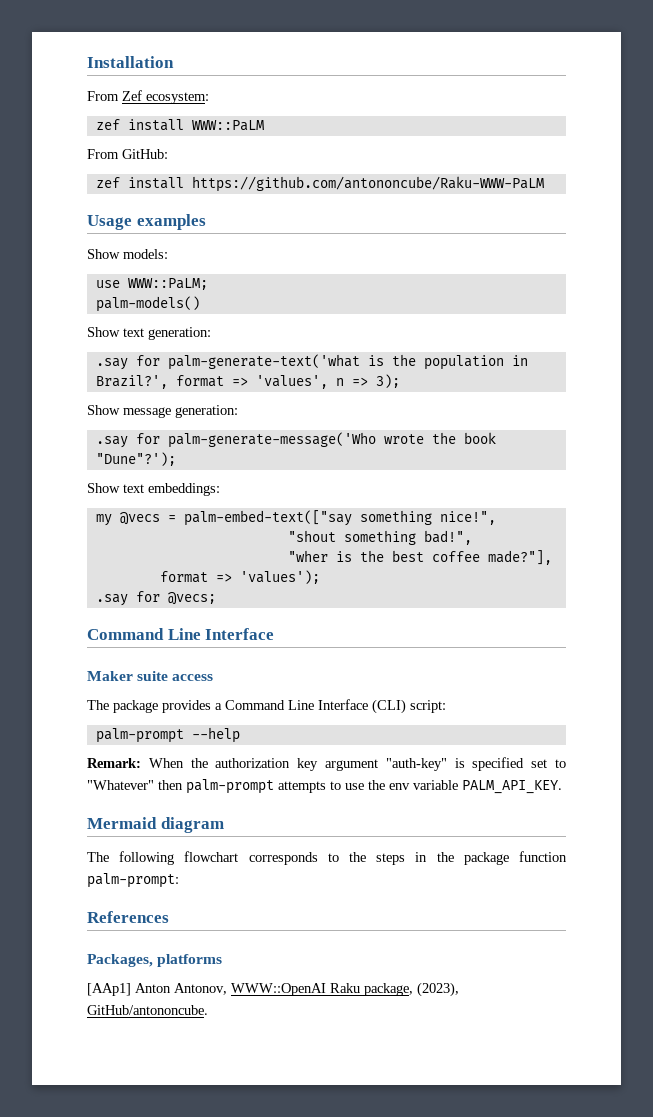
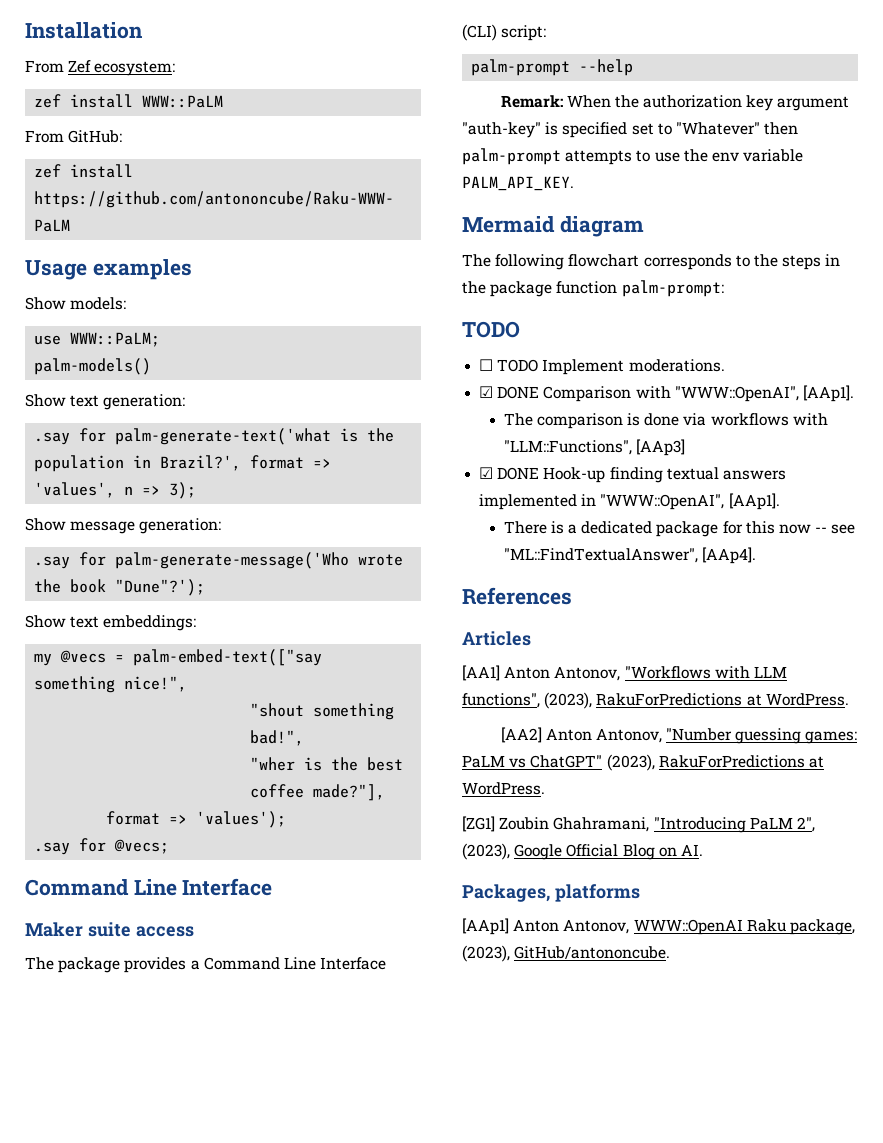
[87,911,169,923] References -> [462,321,520,338] [479,359,725,375] [479,385,854,402] [503,413,828,429] [503,439,685,456] [479,467,786,483] [479,493,780,510] [503,521,856,537] [503,547,756,564] [462,587,572,605] [462,631,531,646] [462,665,787,681] [462,692,849,709] [500,727,858,744] [462,754,824,771] [462,782,545,795] [462,816,815,833] [462,843,703,860] TODO // ☐ TODO Implement moderations. // ☑ DONE Comparison with "WWW::OpenAI", [AAp1]. // The comparison is done via workflows with "LLM::Functions", [AAp3] // ☑ DONE Hook-up finding textual answers implemented in "WWW::OpenAI", [AAp1]. // There is a dedicated package for this now -- see "ML::FindTextualAnswer", [AAp4]. // References // Articles // [AA1] Anton Antonov, "Workflows with LLM functions", (2023), RakuForPredictions at WordPress. // [AA2] Anton Antonov, "Number guessing games: PaLM vs ChatGPT" (2023), RakuForPredictions at WordPress. // [ZG1] Zoubin Ghahramani, "Introducing PaLM 2", (2023), Google Official Blog on AI.

